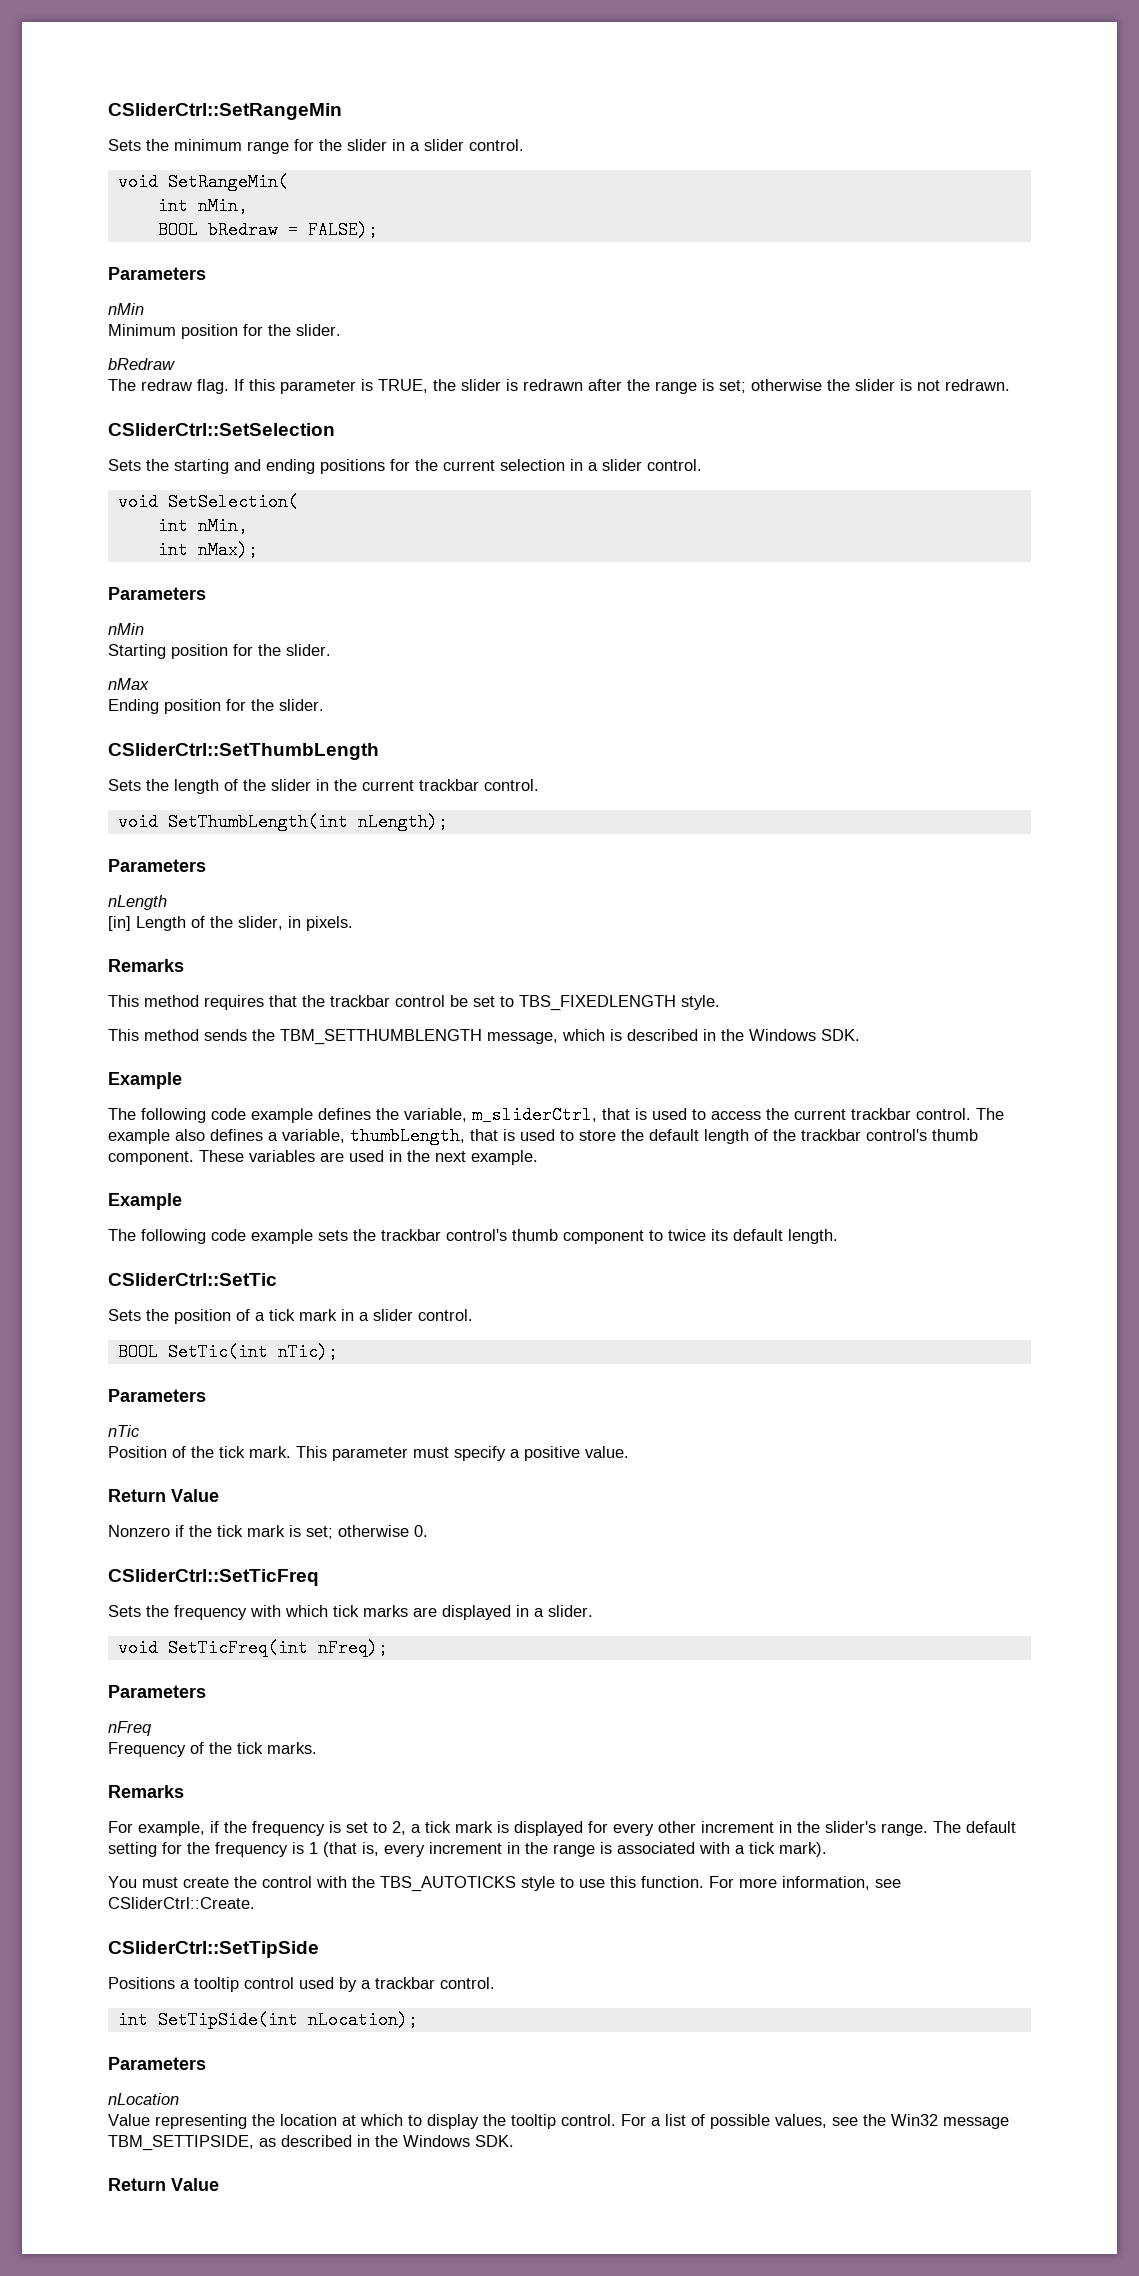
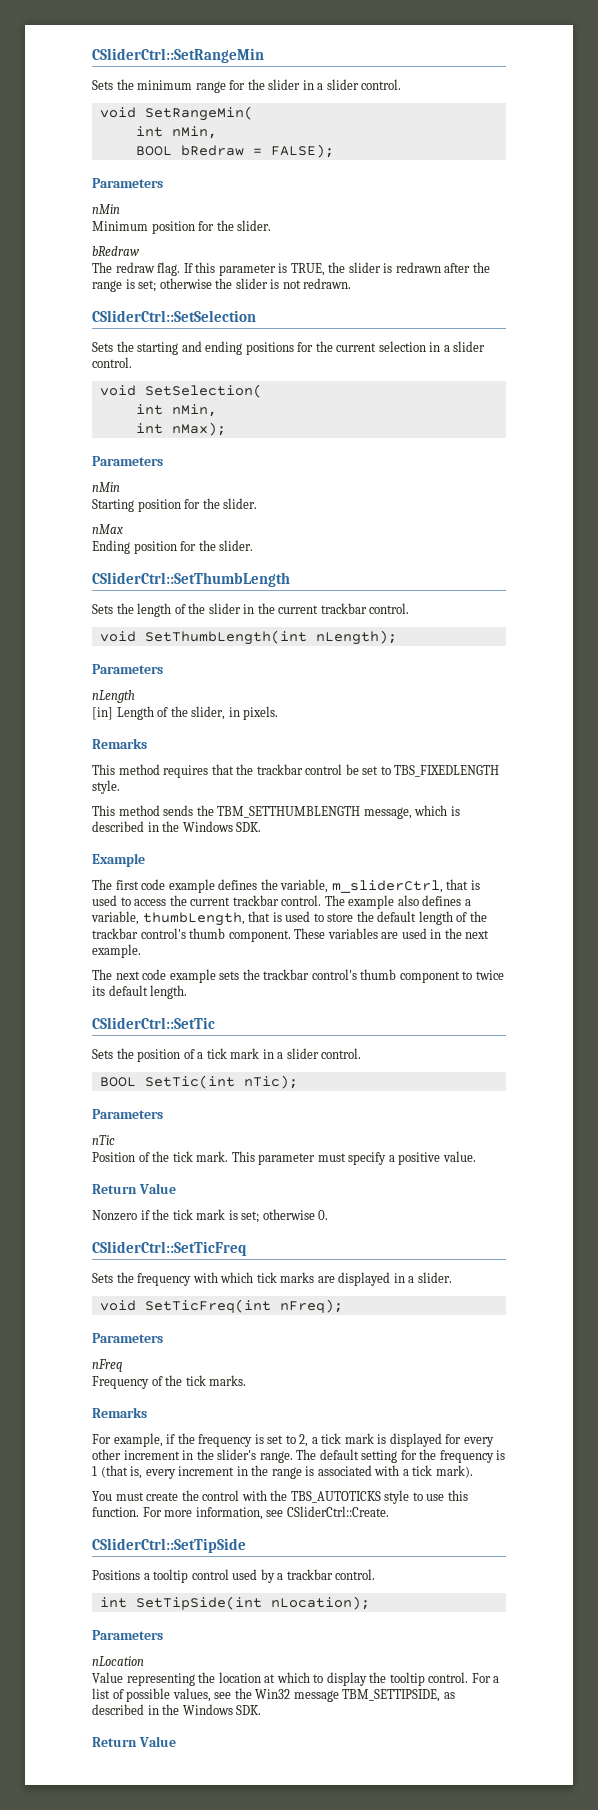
[141,1108,206,1123] following -> [115,880,139,890] first
[108,1193,182,1210] [108,1229,206,1244] // Example // The following -> [92,969,140,980] // The next

